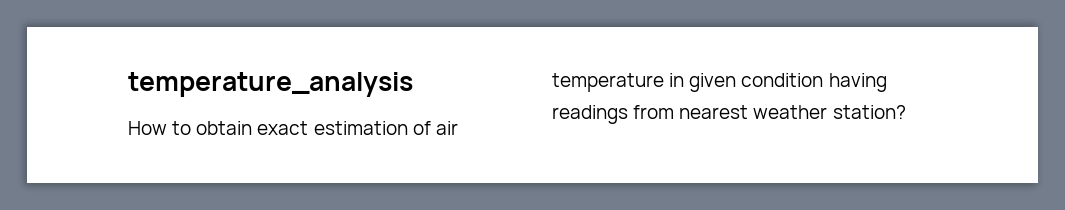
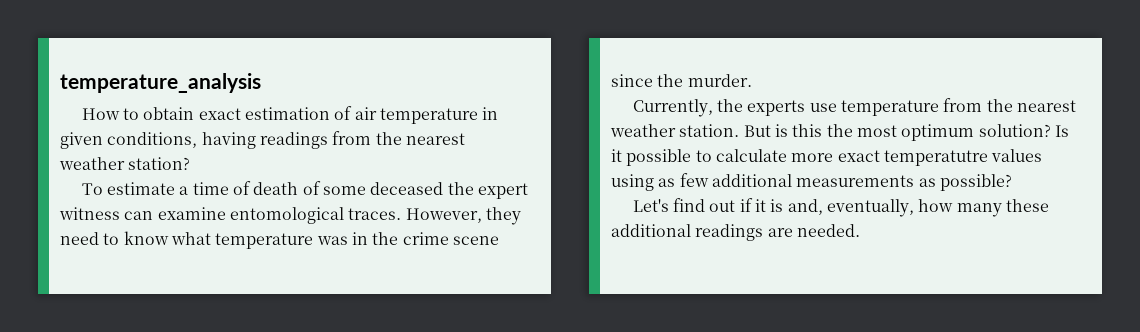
[741,73,824,87] condition -> [107,132,198,148] conditions,
(675, 112) none -> [375,132,402,145] the
(906, 112) none -> [81,181,528,199] [59,207,521,225] [60,231,499,249] [611,74,752,87] [632,98,1077,117] [610,124,1069,141] [611,149,1043,166] [611,173,1012,191] [632,198,1049,217] [611,224,860,241] // To estimate a time of death of some deceased the expert witness can examine entomological traces. However, they need to know what temperature was in the crime scene since the murder. // Currently, the experts use temperature from the nearest weather station. But is this the most optimum solution? Is it possible to calculate more exact temperatutre values using as few additional measurements as possible? // Let's find out if it is and, eventually, how many these additional readings are needed.

